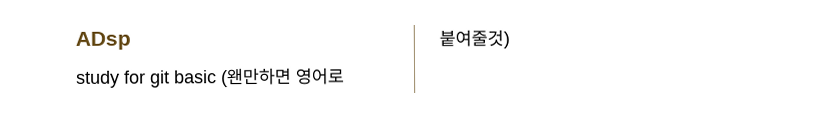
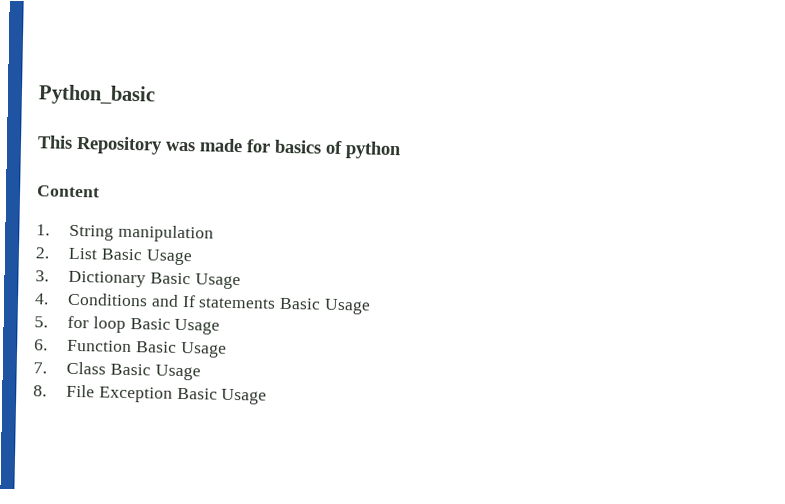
[75,31,131,50] [76,67,345,88] [439,29,510,49] ADsp // study for git basic (왠만하면 영어로 붙여줄것) -> [38,84,156,106] [37,135,402,160] [36,185,100,198] [36,224,214,243] [35,247,192,266] [35,270,241,290] [34,292,371,315] [34,315,221,335] [34,339,227,358] [33,361,201,381] [33,384,268,405] Python_basic // This Repository was made for basics of python // Content // 1. String manipulation // 2. List Basic Usage // 3. Dictionary Basic Usage // 4. Conditions and If statements Basic Usage // 5. for loop Basic Usage // 6. Function Basic Usage // 7. Class Basic Usage // 8. File Exception Basic Usage

